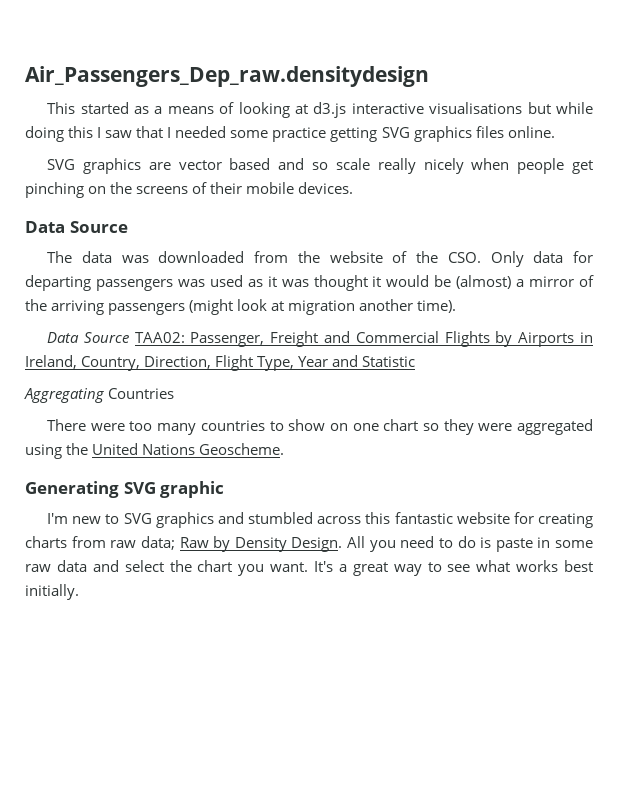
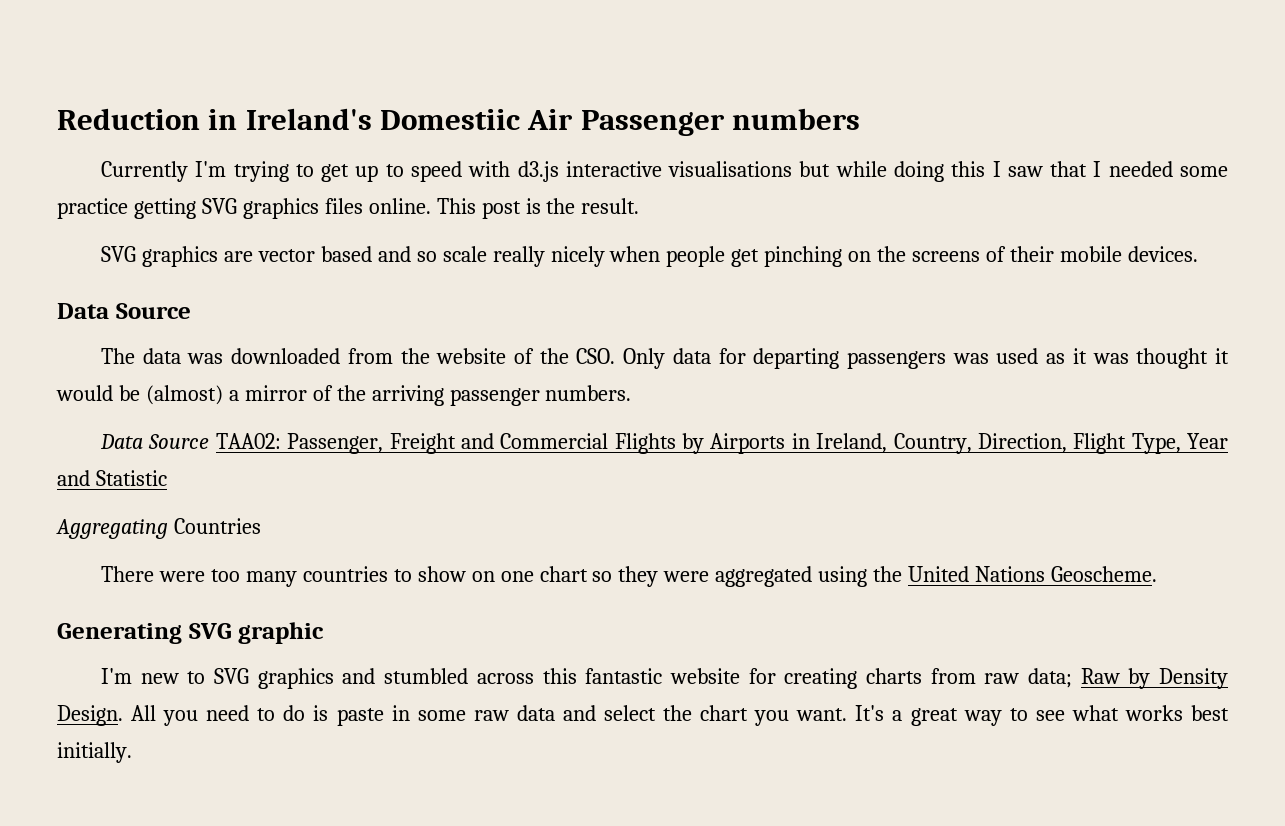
[25,66,429,87] [47,102,308,118] Air_Passengers_Dep_raw.densitydesign // This started as a means of looking at -> [57,108,861,136] [101,161,511,182] Reduction in Ireland's Domestiic Air Passenger numbers // Currently I'm trying to get up to speed with
(555, 132) none -> [436,198,640,219] This post is the result.
[108,299,457,315] passengers (might look at migration another time). -> [449,385,632,406] passenger numbers.

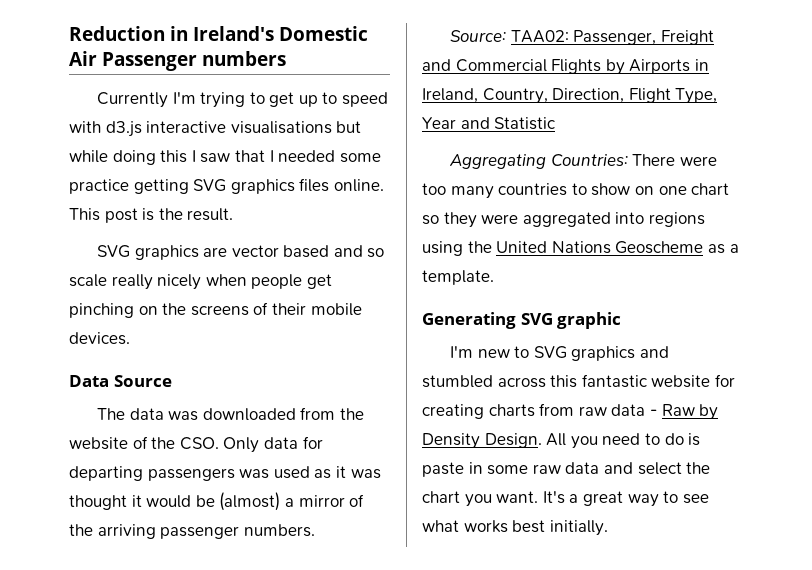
[380,109,521,130] Domestiic -> [279,26,369,41] Domestic
[100,434,210,449] Data Source -> [449,30,506,42] Source:
[173,518,261,534] Countries // -> [550,154,628,166] Countries:
(813, 576) none -> [615,212,705,227] into regions
[1050,566,1157,582] Geoscheme. -> [615,241,739,254] [422,270,494,285] Geoscheme as a template.
[1027,668,1072,688] data; -> [611,404,657,416] data -

